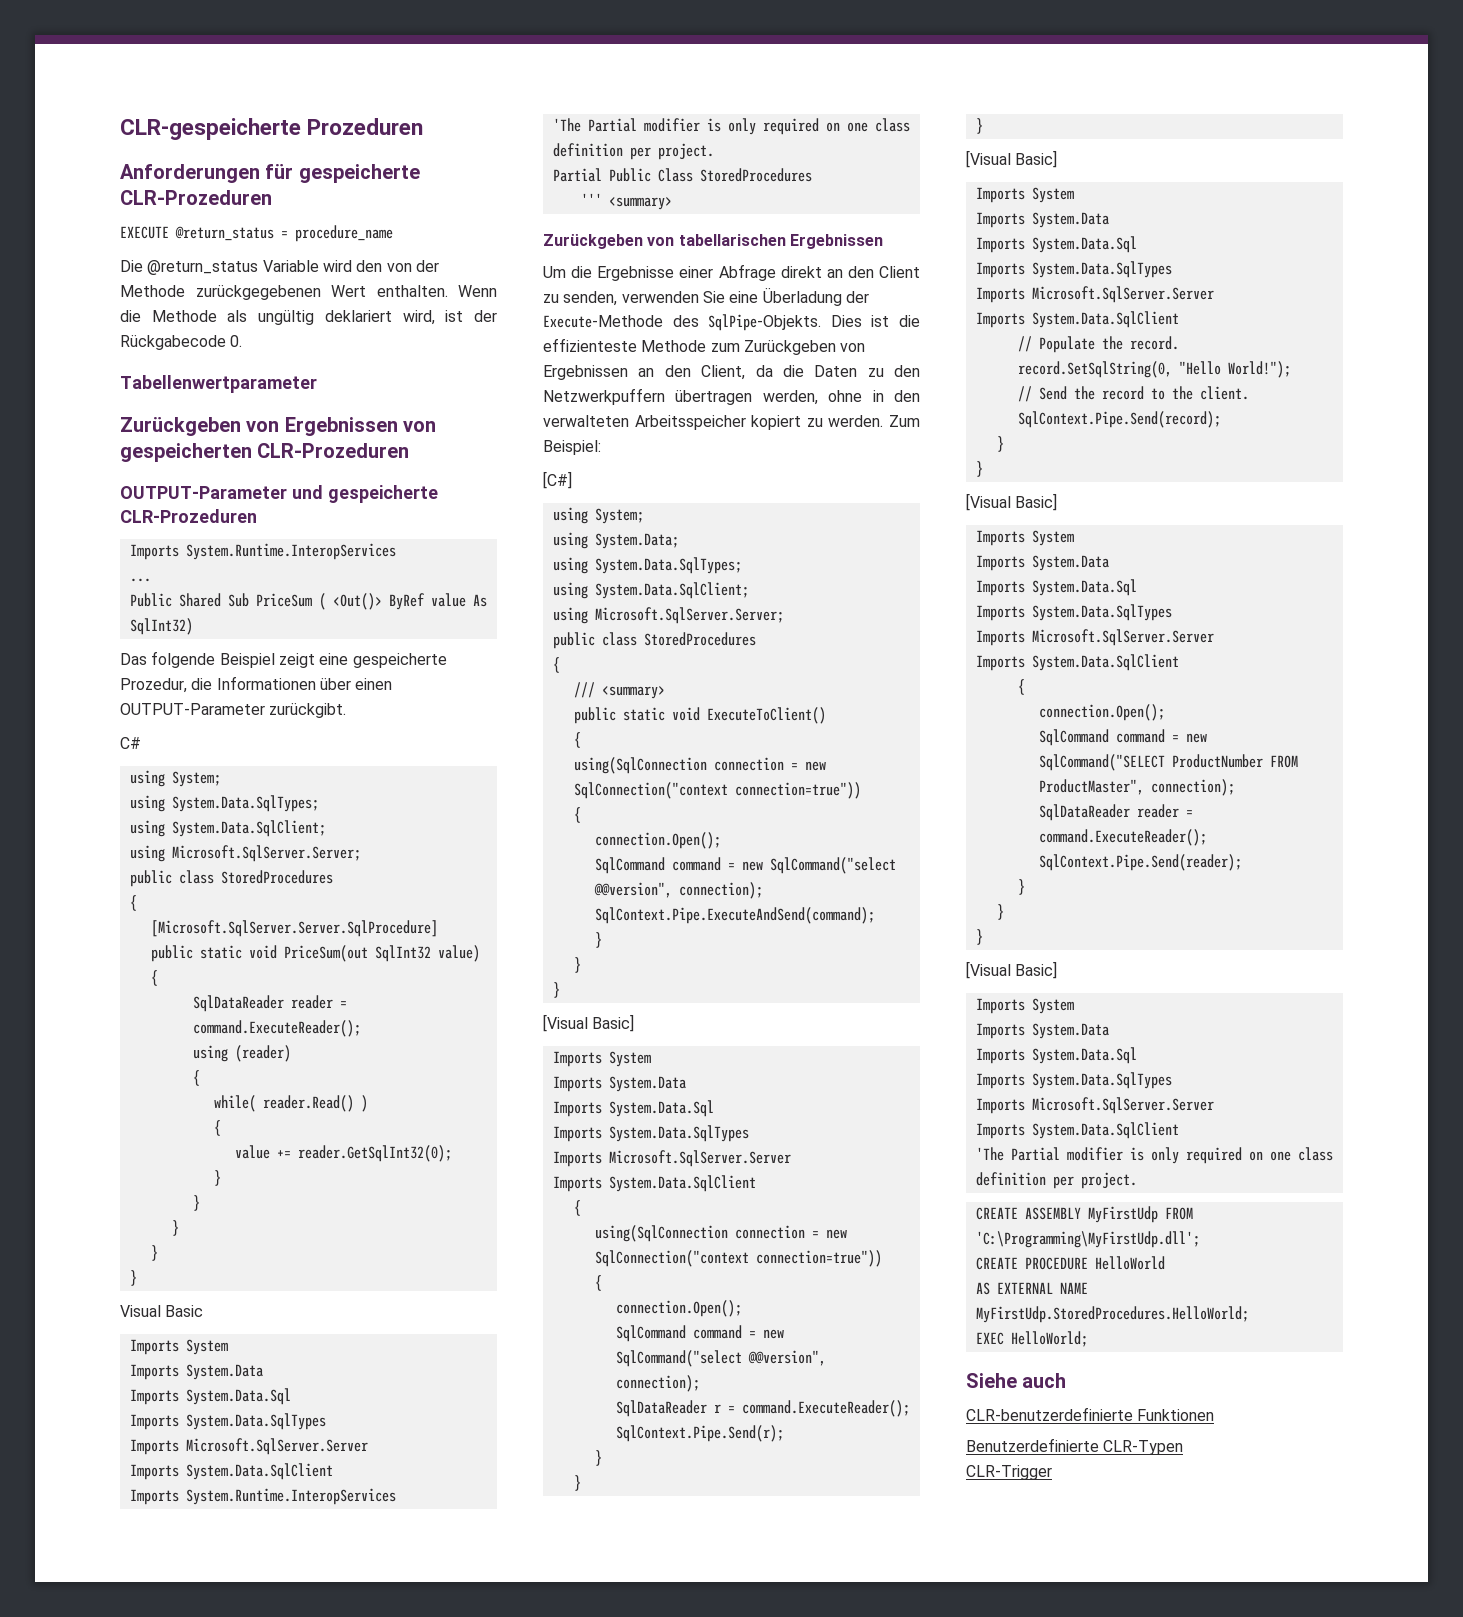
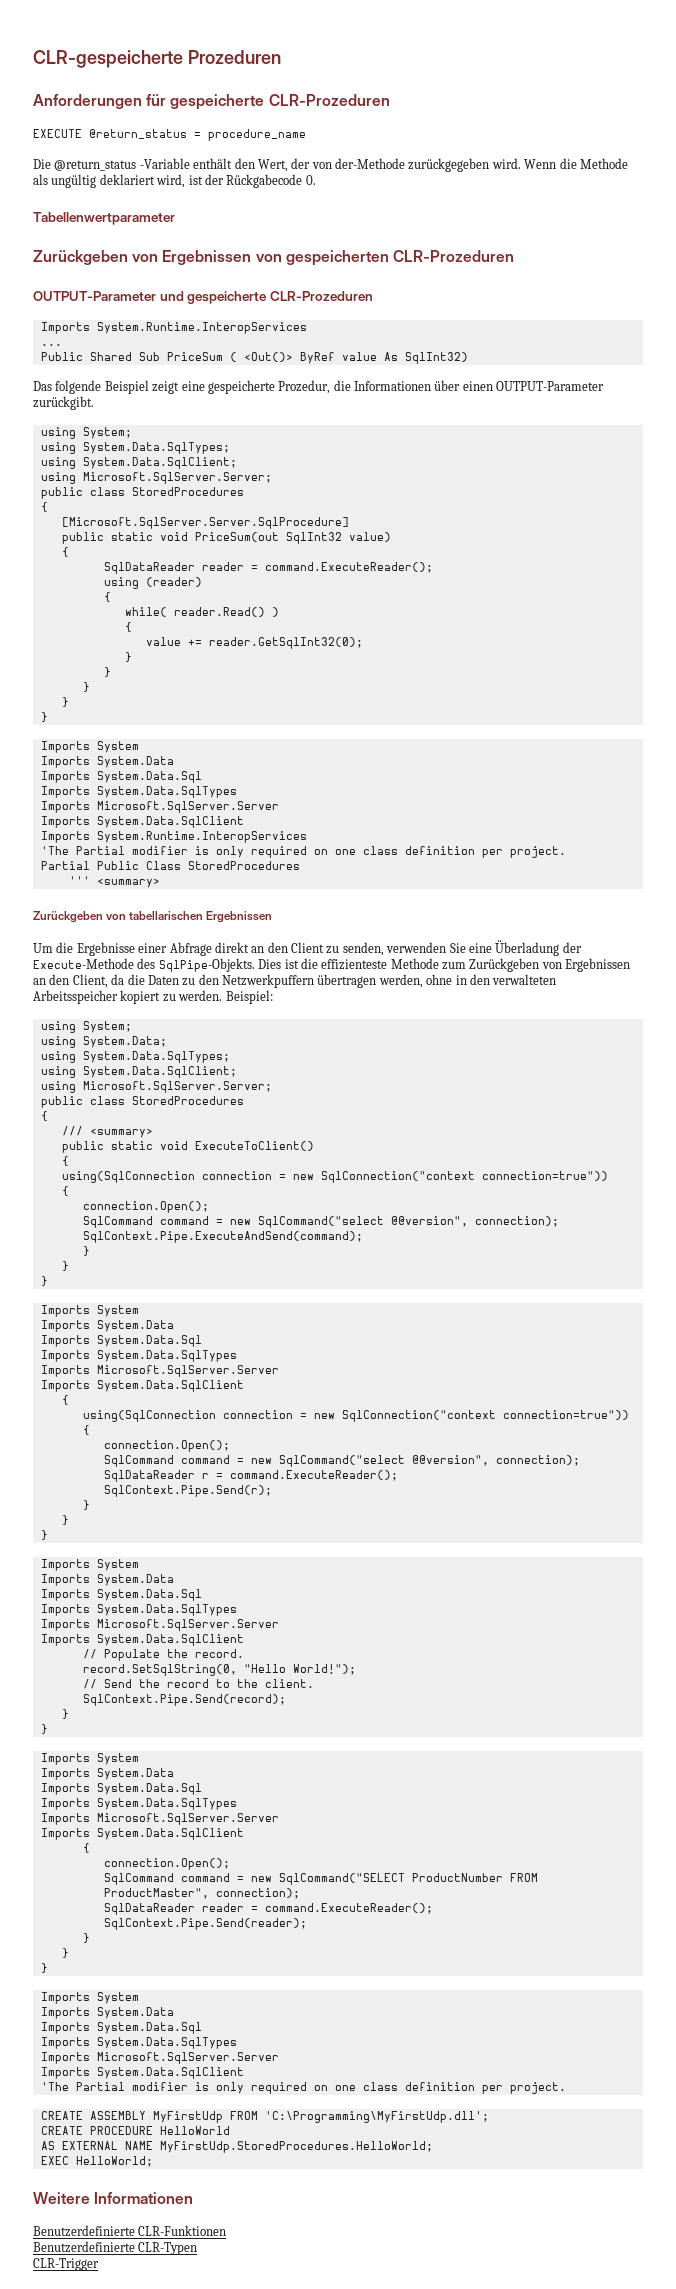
[262,260,439,272] [120,285,448,300] Variable wird den von der Methode zurückgegebenen Wert enthalten. -> [139,158,521,172] -Variable enthält den Wert, der von der-Methode zurückgegeben wird.
[120,737,141,749] // C# -> (94, 403) none
[120,1305,204,1317] // Visual Basic -> (48, 717) none
[889,415,920,427] Zum -> (223, 995) none
[543,471,572,489] // [C#] -> (273, 997) none
[543,1014,635,1032] // [Visual Basic] -> (48, 1281) none
[966,150,1058,168] // [Visual Basic] -> (48, 1535) none
[966,493,1058,511] // [Visual Basic] -> (48, 1729) none
[966,961,1058,979] // [Visual Basic] -> (48, 1968) none
[966,1373,1067,1388] [966,1407,1215,1421] Siehe auch // CLR-benutzerdefinierte Funktionen -> [33,2192,194,2204] [33,2225,227,2237] Weitere Informationen // Benutzerdefinierte CLR-Funktionen

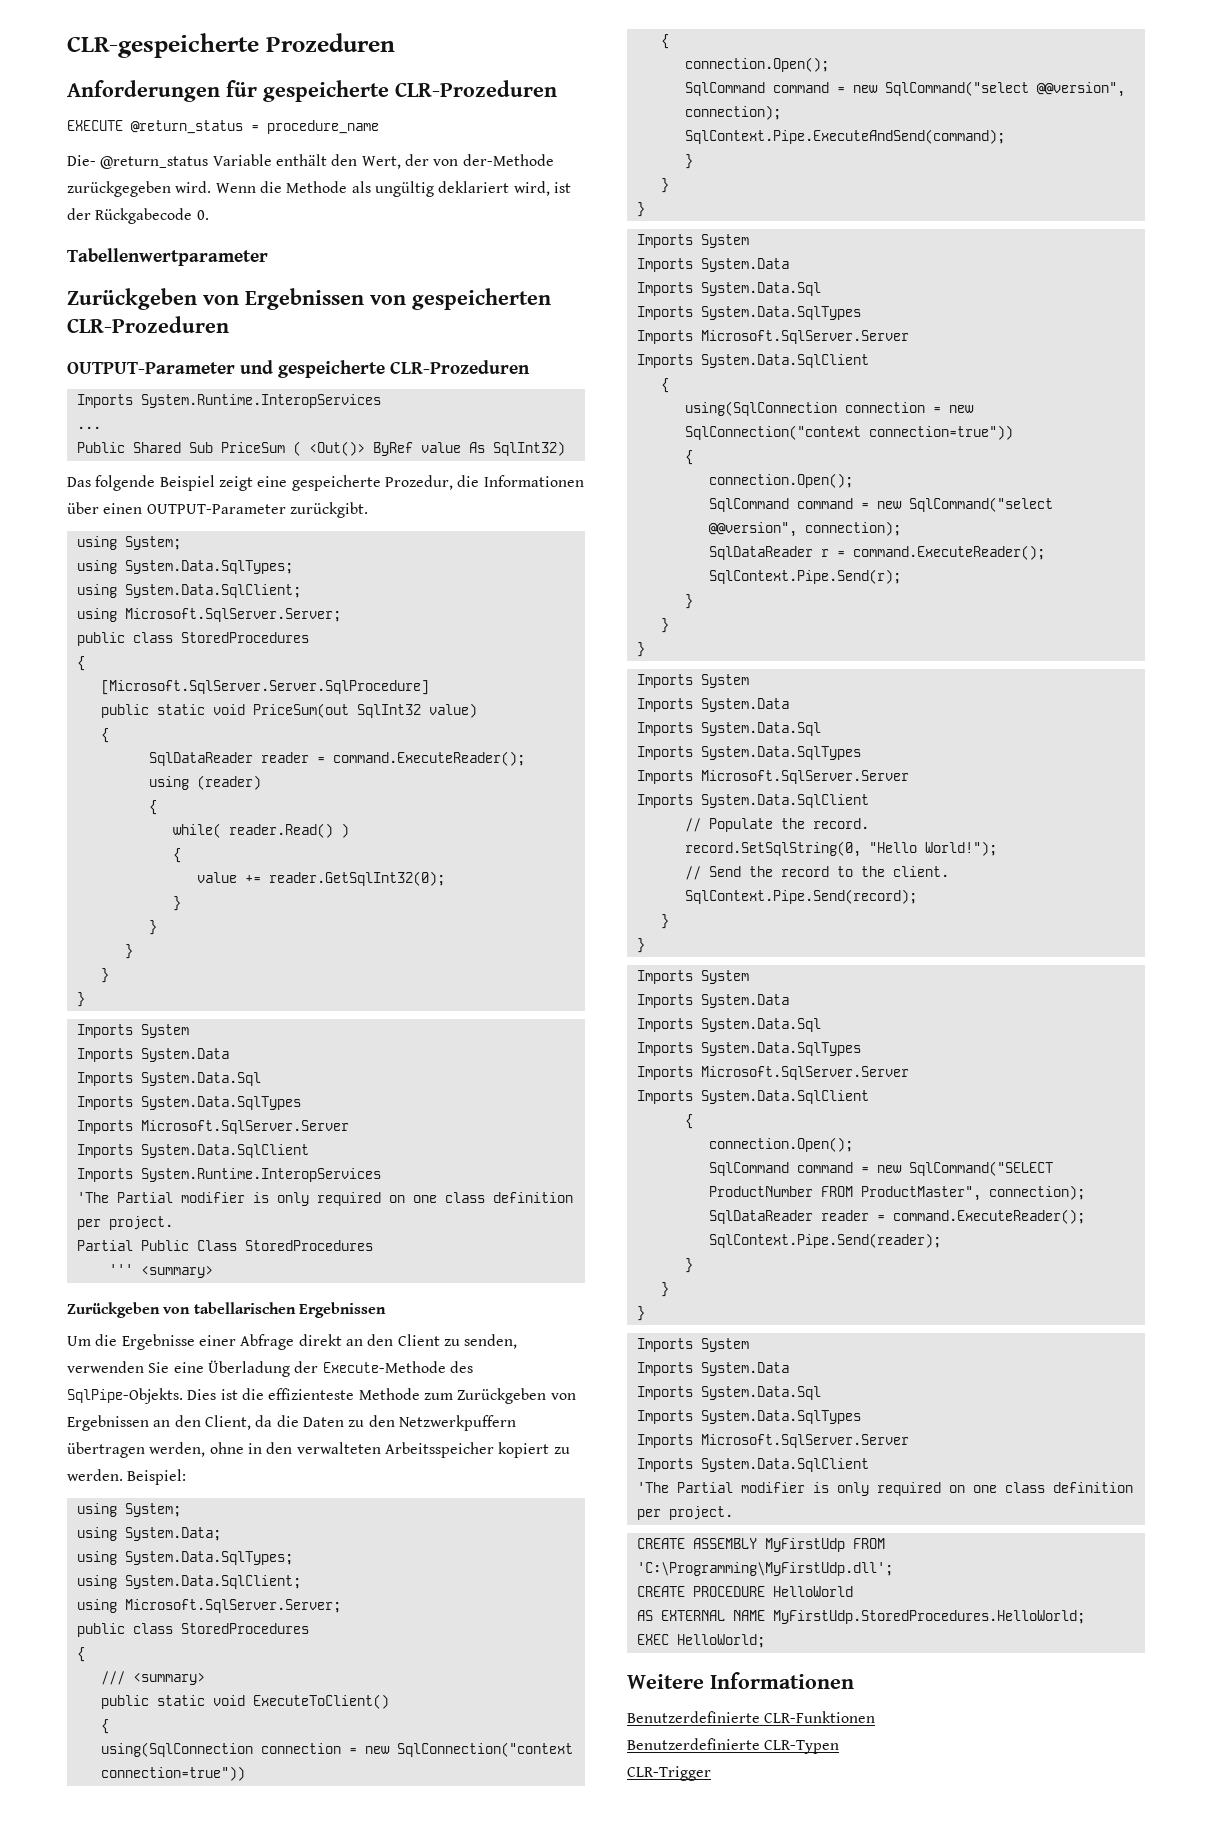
[33,158,190,171] Die @return_status -Variable -> [67,154,272,169] Die- @return_status Variable

